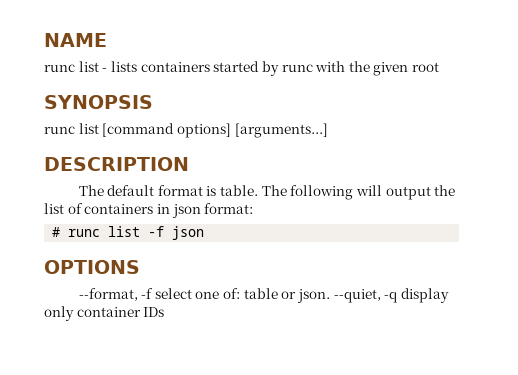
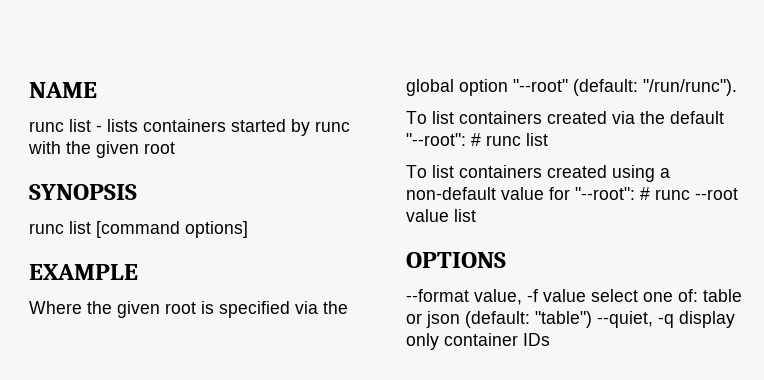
[234,123,328,138] [44,157,189,171] [78,185,456,200] [44,203,254,218] [52,226,205,240] [44,260,140,274] [78,288,154,301] [arguments...] // DESCRIPTION // The default format is table. The following will output the list of containers in json format: // # runc list -f json // OPTIONS // --format, -f -> [29,264,138,280] [29,301,348,318] [406,79,737,96] [406,111,724,124] [406,133,548,146] [406,165,670,182] [406,187,738,200] [406,209,476,222] [406,252,506,268] [406,289,586,305] // EXAMPLE // Where the given root is specified via the global option "--root" (default: "/run/runc"). // To list containers created via the default "--root": # runc list // To list containers created using a non-default value for "--root": # runc --root value list // OPTIONS // --format value, -f value
[297,289,331,303] json. -> [426,311,592,328] json (default: "table")

